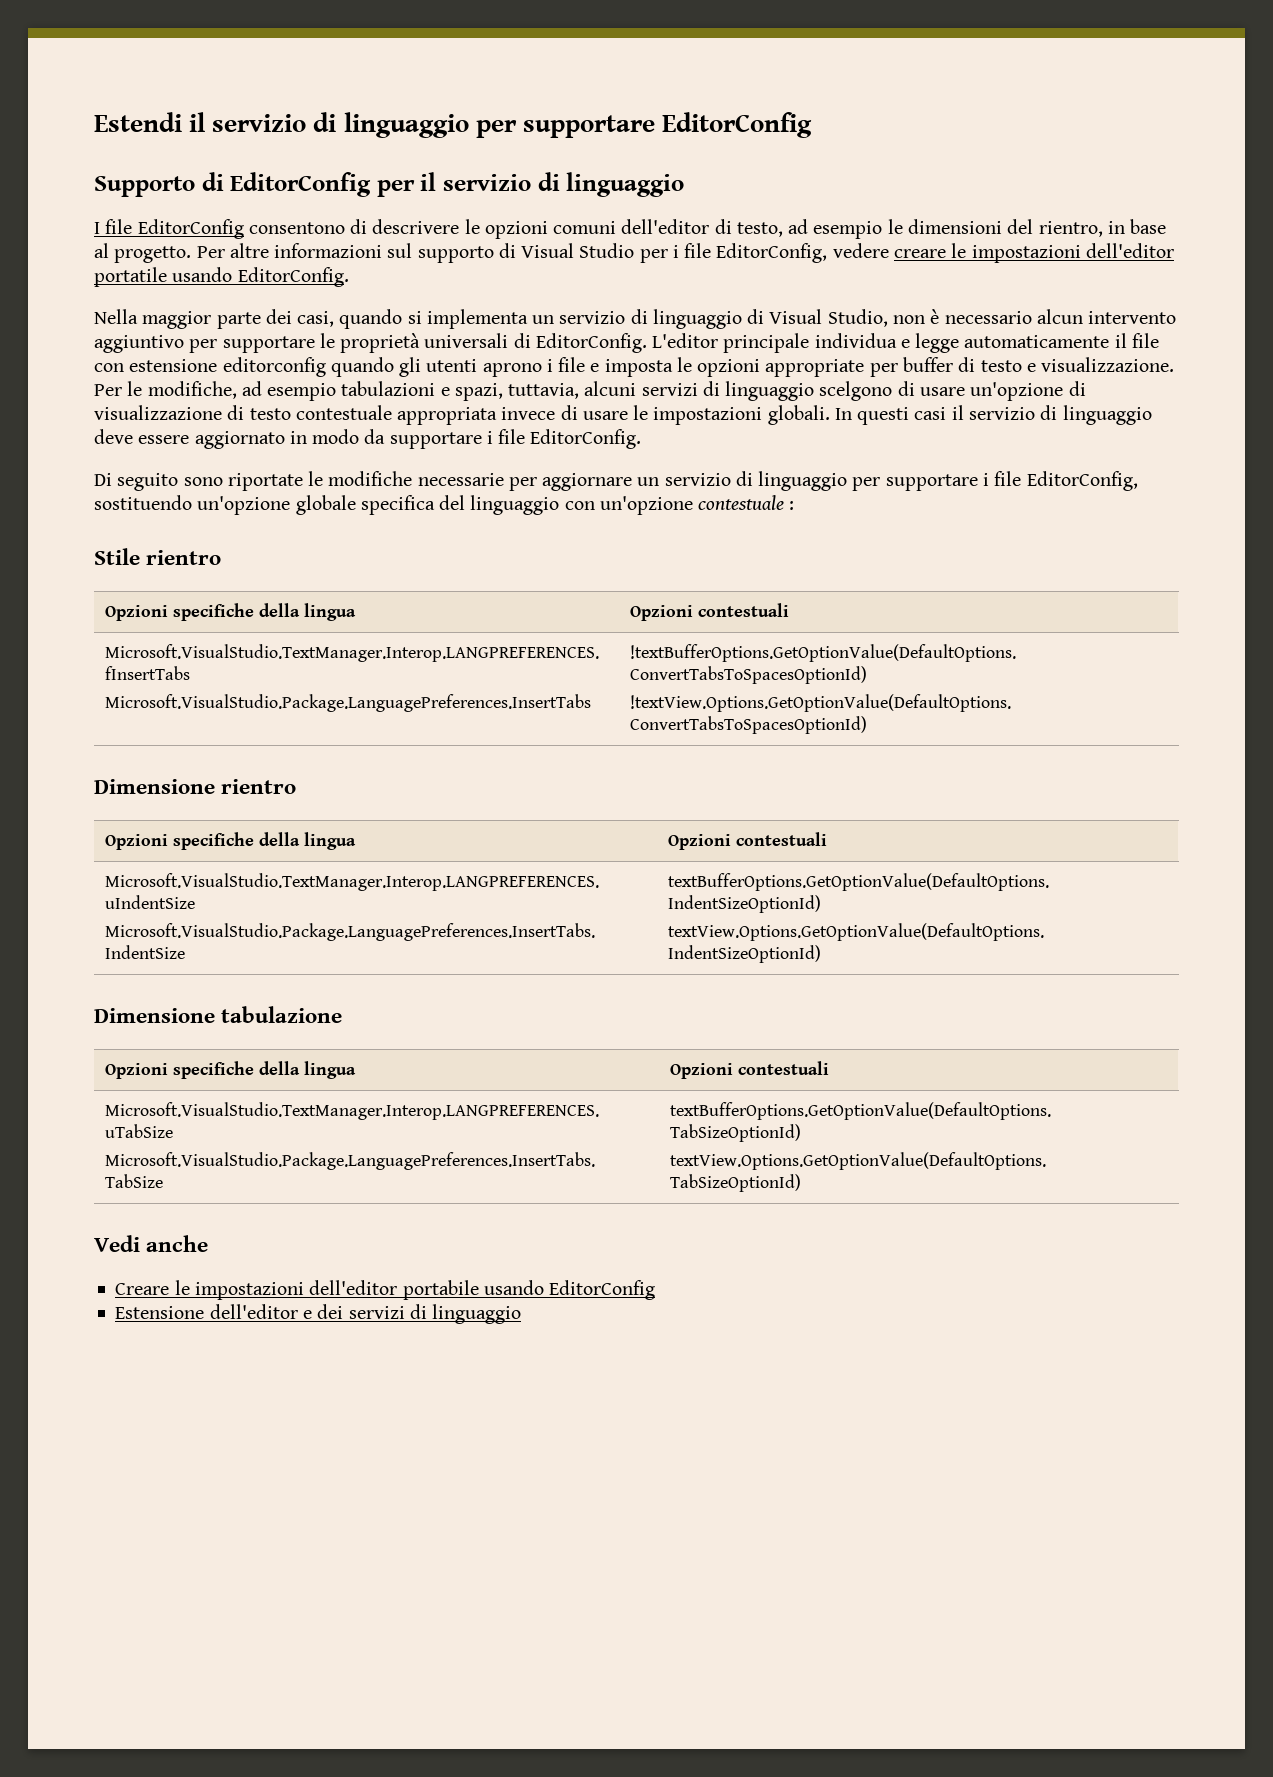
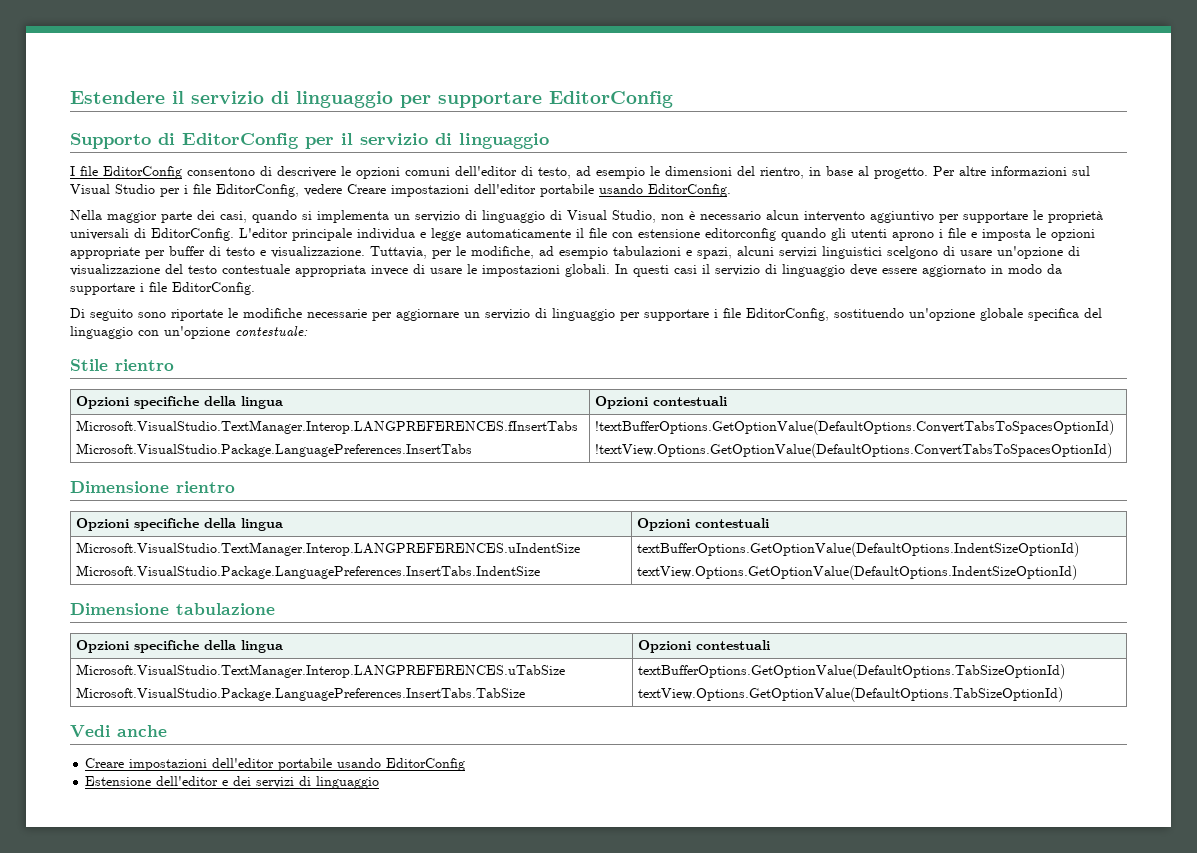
[94,112,182,132] Estendi -> [70,91,165,104] Estendere
[417,243,516,263] supporto di -> (1090, 171) none
[893,243,1174,263] [94,267,167,287] creare le impostazioni dell'editor portatile -> [347,184,594,197] Creare impostazioni dell'editor portabile
[94,384,122,396] Per -> [370,246,452,259] Tuttavia, per
[508,383,580,399] tuttavia, -> (732, 253) none
[702,381,815,401] di linguaggio -> [822,246,882,259] linguistici
[227,405,245,420] di -> [165,264,183,274] del
[698,495,795,510] contestuale : -> [235,326,308,337] contestuale:
[174,1280,190,1295] le -> (125, 763) none

